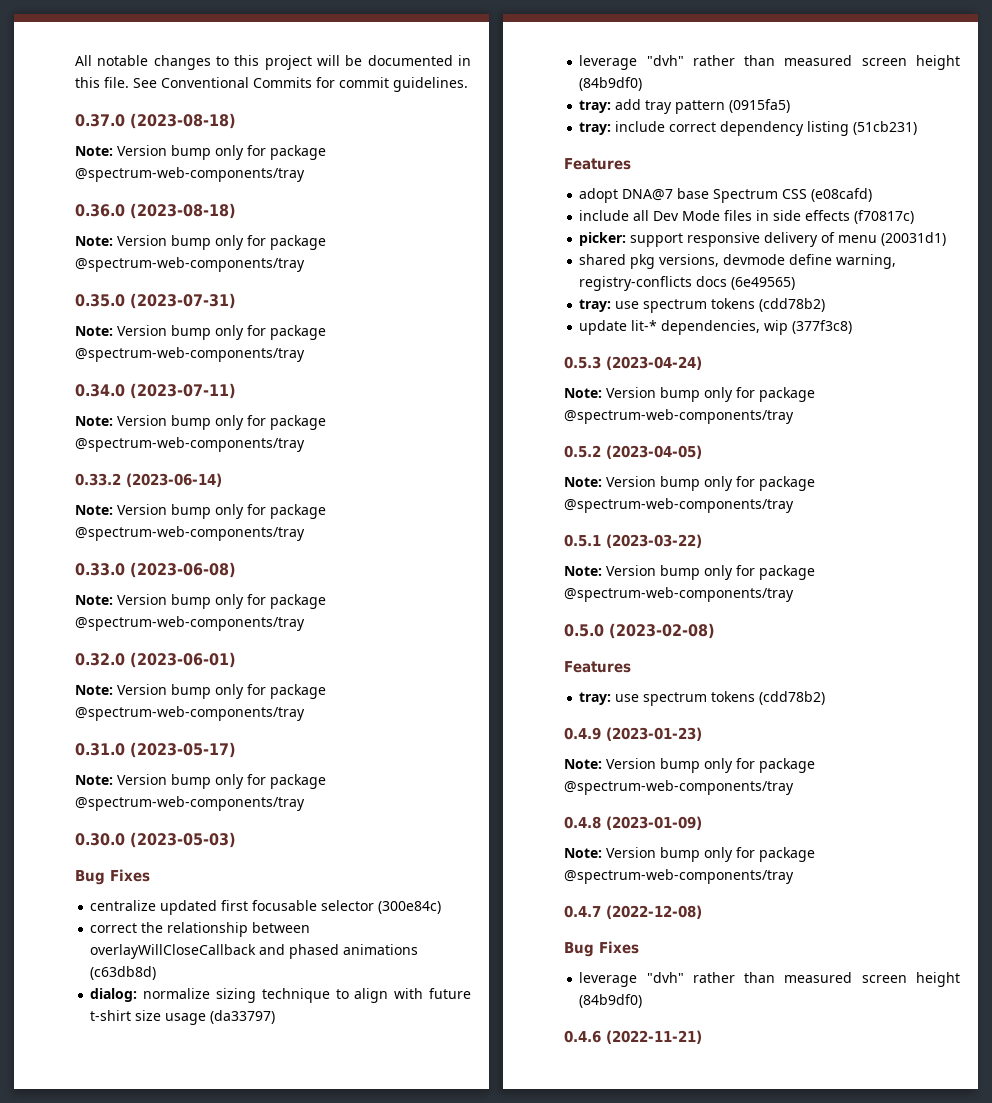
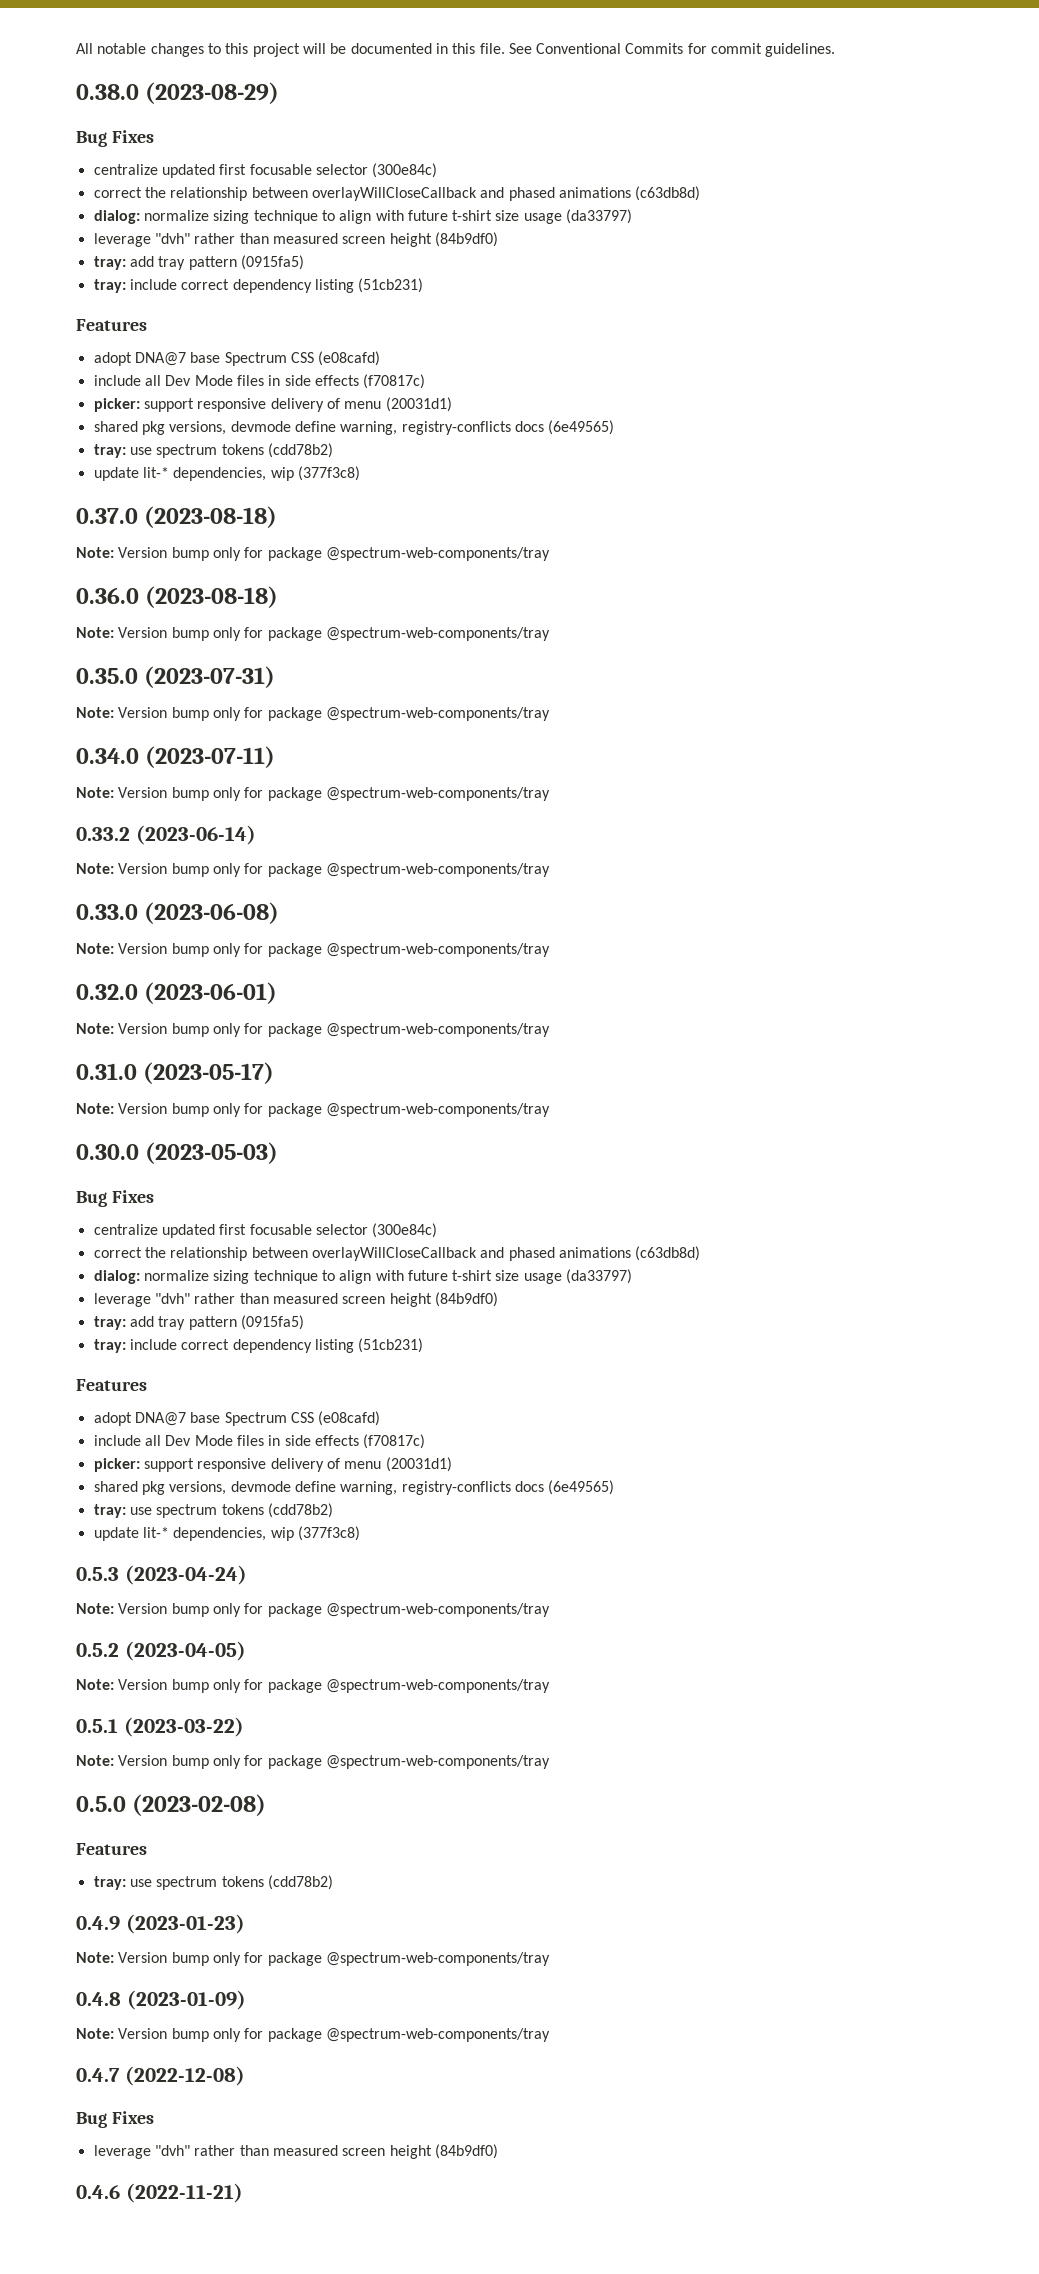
(468, 84) none -> [76,82,280,104] [76,130,154,147] [93,163,438,178] [93,186,701,201] [93,209,633,224] [93,232,498,247] [93,255,304,270] [93,278,424,293] [76,319,147,331] [93,351,381,366] [93,374,426,389] [93,397,452,412] [93,420,615,435] [93,443,333,458] [93,466,360,481] // 0.38.0 (2023-08-29) // Bug Fixes // centralize updated first focusable selector (300e84c) // correct the relationship between overlayWillCloseCallback and phased animations (c63db8d) // dialog: normalize sizing technique to align with future t-shirt size usage (da33797) // leverage "dvh" rather than measured screen height (84b9df0) // tray: add tray pattern (0915fa5) // tray: include correct dependency listing (51cb231) // Features // adopt DNA@7 base Spectrum CSS (e08cafd) // include all Dev Mode files in side effects (f70817c) // picker: support responsive delivery of menu (20031d1) // shared pkg versions, devmode define warning, registry-conflicts docs (6e49565) // tray: use spectrum tokens (cdd78b2) // update lit-* dependencies, wip (377f3c8)

